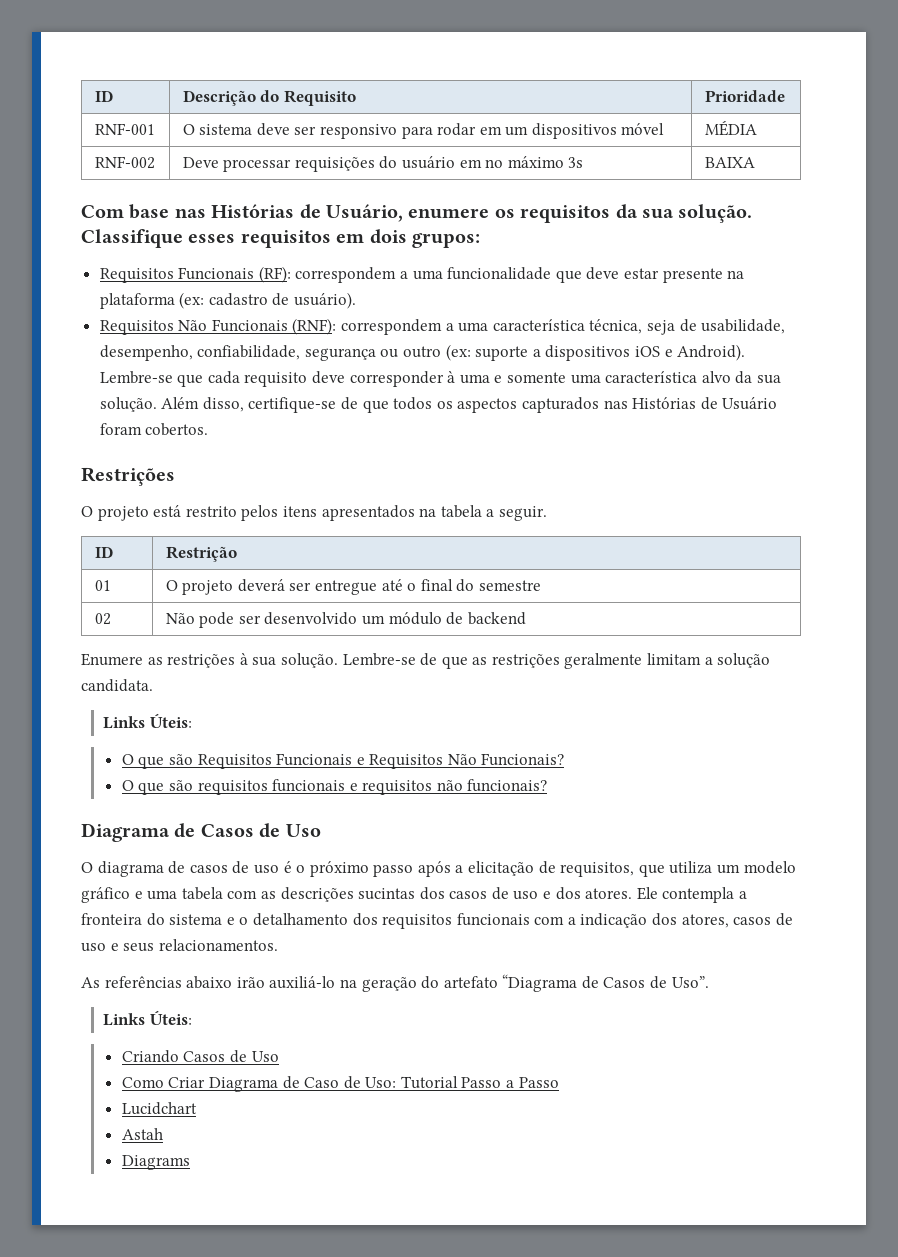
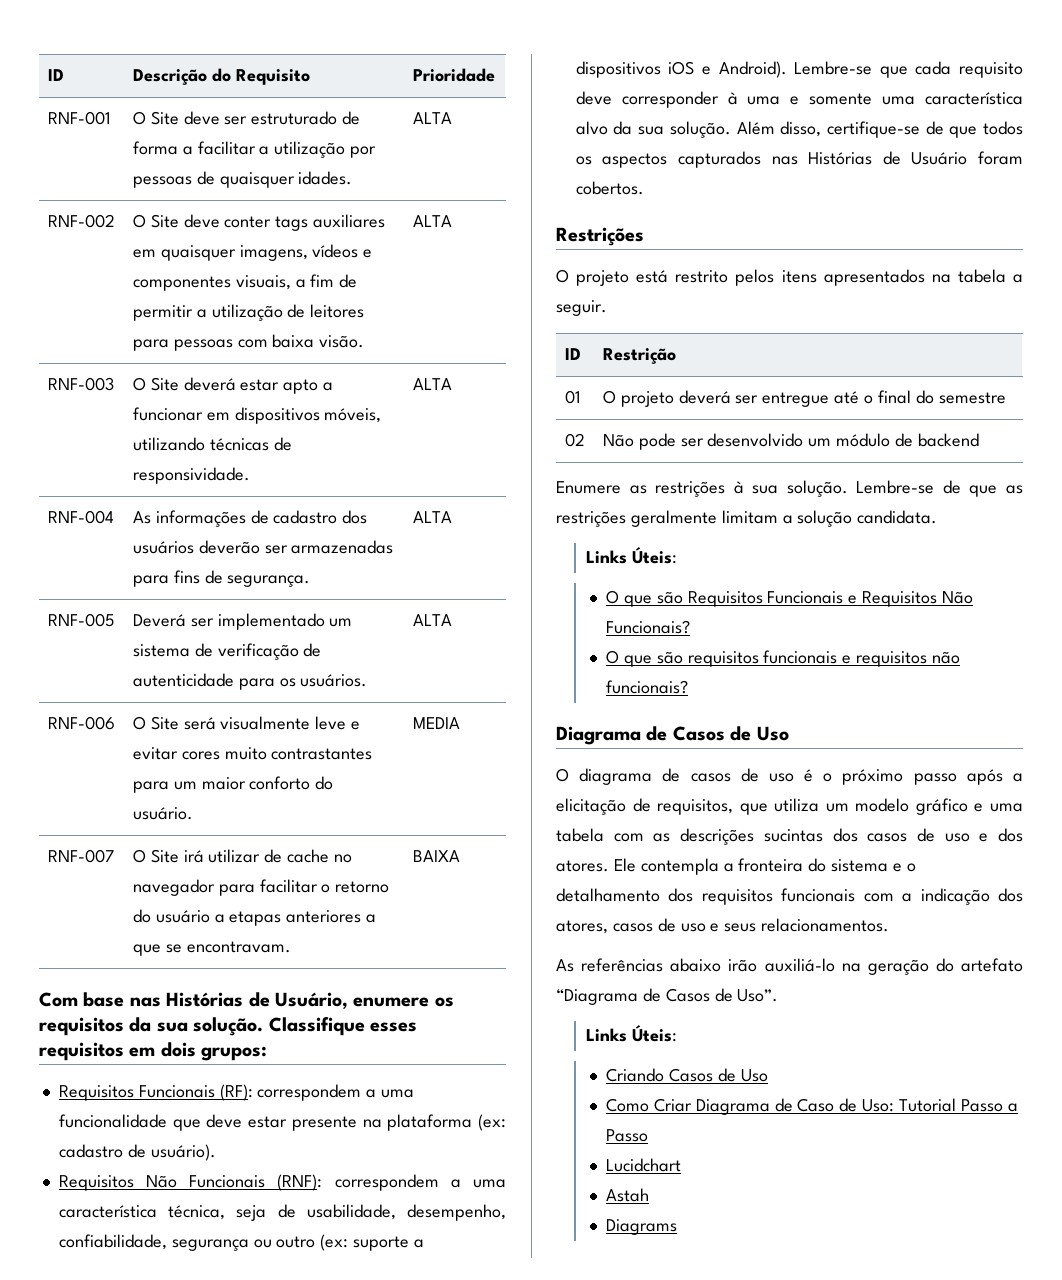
[199,124,253,135] sistema -> [150,111,179,125] Site
[319,123,665,139] [704,120,757,136] [94,156,155,169] [182,156,584,172] responsivo para rodar em um dispositivos móvel | MÉDIA // RNF-002 | Deve processar requisições do usuário em no máximo 3s -> [251,111,361,125] [132,141,377,158] [132,171,353,188] [412,112,452,124] [47,214,115,228] [132,214,386,231] [132,244,373,261] [132,274,358,291] [132,304,365,321] [132,334,365,351] [412,215,452,227] [47,377,114,391] [132,377,334,394] [132,407,382,424] [132,437,292,451] [132,467,250,484] [412,378,452,390] [47,510,114,524] [132,510,368,527] [132,540,394,554] [132,570,311,587] [412,511,452,523] [47,613,114,627] [132,613,353,630] [132,643,322,660] [132,673,368,690] [412,614,452,626] [47,716,115,730] [132,716,361,730] [132,747,373,760] [132,776,334,793] [132,807,193,820] [412,717,460,729] [47,849,114,863] [132,849,352,863] [132,879,390,896] [132,909,377,926] [132,941,291,956] estruturado de forma a facilitar a utilização por pessoas de quaisquer idades. | ALTA // RNF-002 | O Site deve conter tags auxiliares em quaisquer imagens, vídeos e componentes visuais, a fim de permitir a utilização de leitores para pessoas com baixa visão. | ALTA // RNF-003 | O Site deverá estar apto a funcionar em dispositivos móveis, utilizando técnicas de responsividade. | ALTA // RNF-004 | As informações de cadastro dos usuários deverão ser armazenadas para fins de segurança. | ALTA // RNF-005 | Deverá ser implementado um sistema de verificação de autenticidade para os usuários. | ALTA // RNF-006 | O Site será visualmente leve e evitar cores muito contrastantes para um maior conforto do usuário. | MEDIA // RNF-007 | O Site irá utilizar de cache no navegador para facilitar o retorno do usuário a etapas anteriores a que se encontravam.

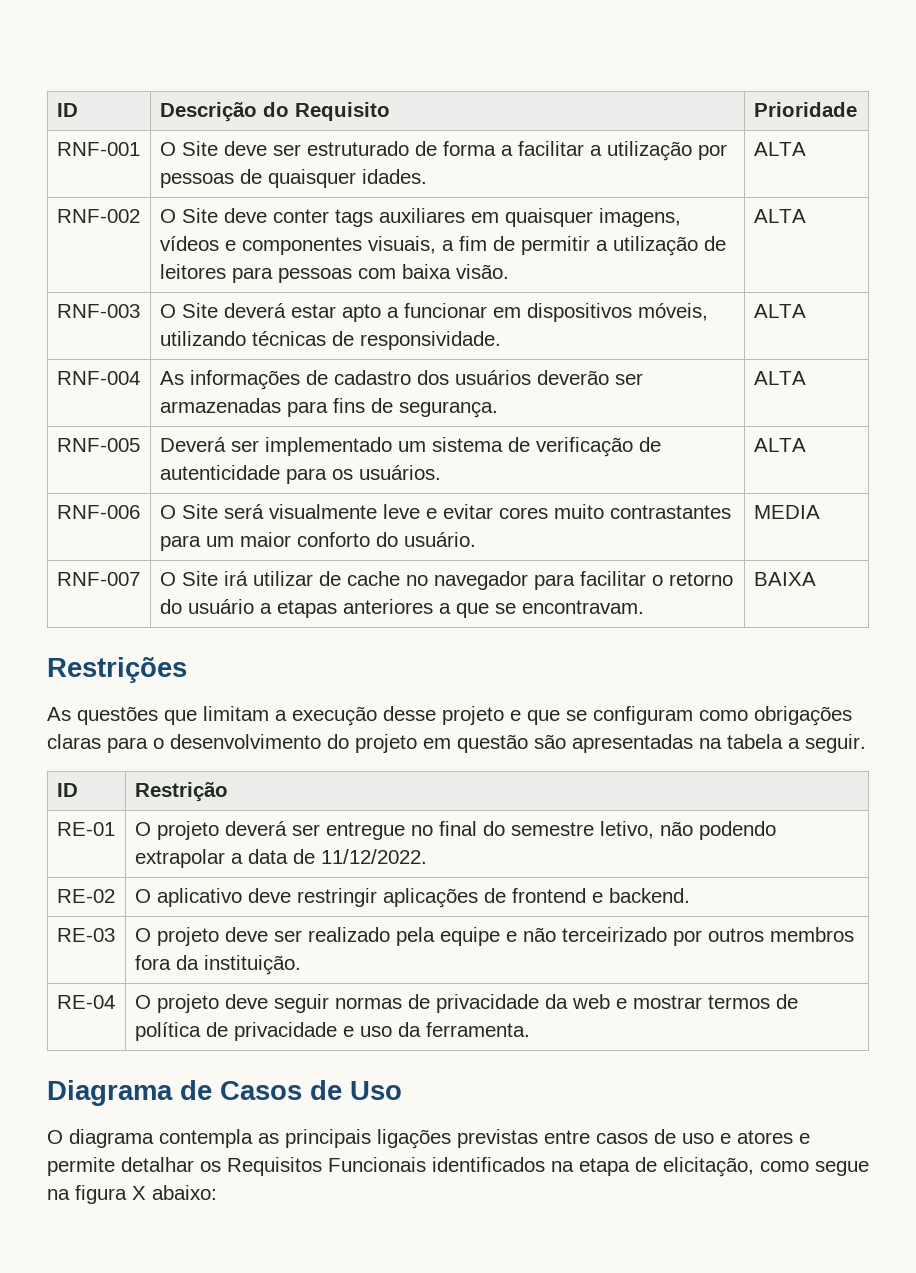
[39,992,454,1009] [39,1017,417,1036] [39,1042,268,1061] [58,1084,415,1101] [58,1114,506,1131] [58,1144,216,1161] [58,1174,506,1191] [58,1204,506,1221] [58,1234,424,1251] [575,61,1023,78] [575,91,1023,108] [575,121,1023,138] [575,151,1023,168] [575,181,644,195] [556,227,644,246] [556,269,925,286] Com base nas Histórias de Usuário, enumere os requisitos da sua solução. Classifique esses requisitos em dois grupos: // Requisitos Funcionais (RF): correspondem a uma funcionalidade que deve estar presente na plataforma (ex: cadastro de usuário). // Requisitos Não Funcionais (RNF): correspondem a uma característica técnica, seja de usabilidade, desempenho, confiabilidade, segurança ou outro (ex: suporte a dispositivos iOS e Android). Lembre-se que cada requisito deve corresponder à uma e somente uma característica alvo da sua solução. Além disso, certifique-se de que todos os aspectos capturados nas Histórias de Usuário foram cobertos. // Restrições // O projeto está restrito pelos itens apresentados -> [47,657,187,683] [47,706,852,726] [47,734,693,753] Restrições // As questões que limitam a execução desse projeto e que se configuram como obrigações claras para o desenvolvimento do projeto em questão são apresentadas
[564,390,580,404] 01 -> [56,822,115,836] RE-01
[834,391,873,404] até o -> [410,825,433,836] no
[564,433,585,447] [602,433,979,450] [556,480,1023,497] [556,510,938,527] [586,547,677,564] [605,590,973,607] [605,620,690,634] [605,650,960,667] [605,680,688,694] // 02 | Não pode ser desenvolvido um módulo de backend // Enumere as restrições à sua solução. Lembre-se de que as restrições geralmente limitam a solução candidata. // Links Úteis: // O que são Requisitos Funcionais e Requisitos Não Funcionais? // O que são requisitos funcionais e requisitos não funcionais? -> [599,821,776,840] [134,849,427,868] [56,889,115,903] [134,888,690,908] [56,928,115,942] [134,927,854,946] [134,955,301,975] [56,995,115,1009] [134,994,798,1013] [134,1022,530,1041] letivo, não podendo extrapolar a data de 11/12/2022. // RE-02 | O aplicativo deve restringir aplicações de frontend e backend. // RE-03 | O projeto deve ser realizado pela equipe e não terceirizado por outros membros fora da instituição. // RE-04 | O projeto deve seguir normas de privacidade da web e mostrar termos de política de privacidade e uso da ferramenta.
[662,768,1023,785] [556,798,1023,815] [556,828,1023,845] [556,858,916,875] [556,888,1024,905] [556,918,890,934] [556,958,1023,975] [556,988,779,1005] [586,1025,677,1042] [605,1068,768,1082] [605,1098,1018,1115] [605,1129,648,1142] [605,1158,681,1172] [605,1188,649,1202] [605,1219,677,1235] de casos de uso é o próximo passo após a elicitação de requisitos, que utiliza um modelo gráfico e uma tabela com as descrições sucintas dos casos de uso e dos atores. Ele contempla a fronteira do sistema e o detalhamento dos requisitos funcionais com a indicação dos atores, casos de uso e seus relacionamentos. // As referências abaixo irão auxiliá-lo na geração do artefato “Diagrama de Casos de Uso”. // Links Úteis: // Criando Casos de Uso // Como Criar Diagrama de Caso de Uso: Tutorial Passo a Passo // Lucidchart // Astah // Diagrams -> [159,1129,810,1149] [47,1157,869,1177] [47,1185,217,1204] contempla as principais ligações previstas entre casos de uso e atores e permite detalhar os Requisitos Funcionais identificados na etapa de elicitação, como segue na figura X abaixo:

